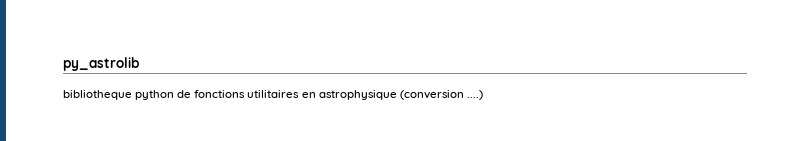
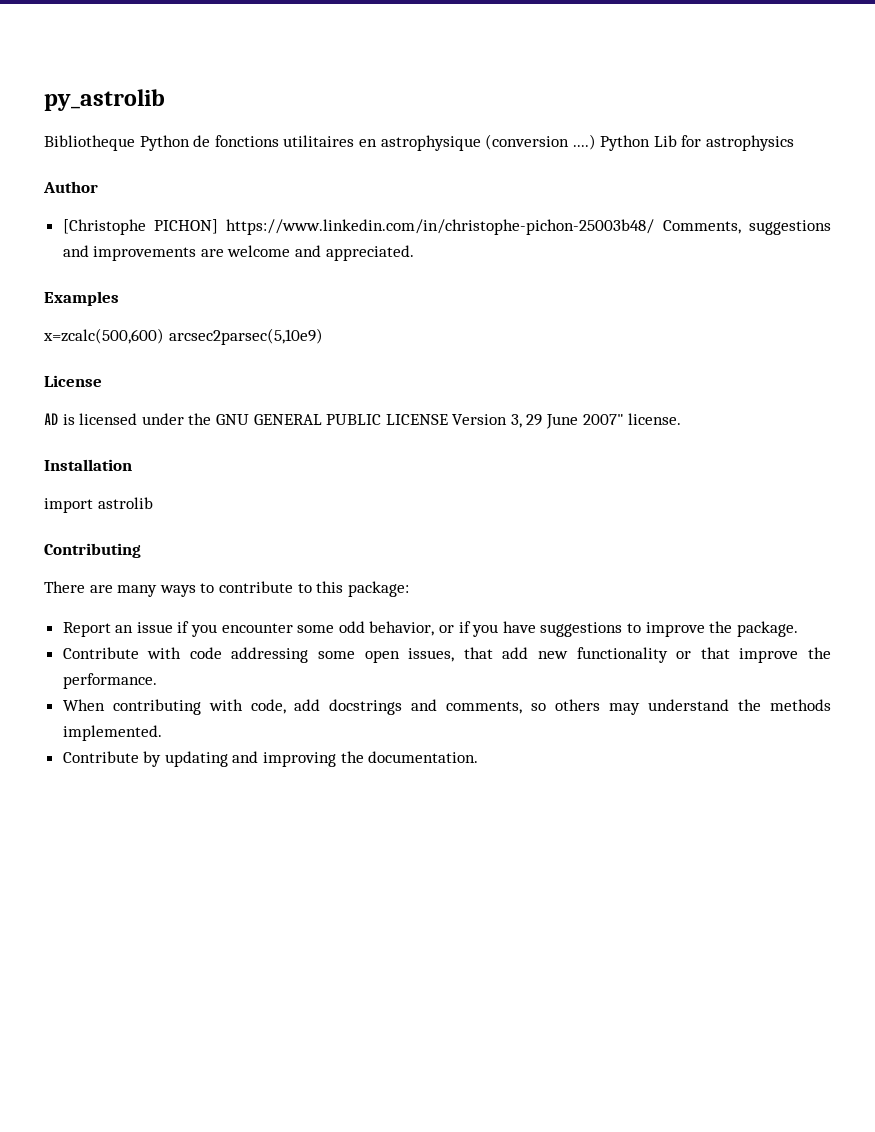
[63,90,175,100] bibliotheque python -> [44,135,190,151] Bibliotheque Python
(483, 95) none -> [600,135,795,151] [43,181,98,193] [62,219,831,235] [62,245,414,261] [44,291,119,306] [43,328,323,345] [44,375,102,387] [44,413,682,429] [44,459,132,471] [44,497,153,513] [44,543,141,558] [44,581,409,597] [62,621,798,637] [62,647,832,663] [62,673,157,689] [62,699,831,715] [62,725,162,741] [62,751,479,767] Python Lib for astrophysics // Author // [Christophe PICHON] https://www.linkedin.com/in/christophe-pichon-25003b48/ Comments, suggestions and improvements are welcome and appreciated. // Examples // x=zcalc(500,600) arcsec2parsec(5,10e9) // License // AD is licensed under the GNU GENERAL PUBLIC LICENSE Version 3, 29 June 2007" license. // Installation // import astrolib // Contributing // There are many ways to contribute to this package: // Report an issue if you encounter some odd behavior, or if you have suggestions to improve the package. // Contribute with code addressing some open issues, that add new functionality or that improve the performance. // When contributing with code, add docstrings and comments, so others may understand the methods implemented. // Contribute by updating and improving the documentation.

